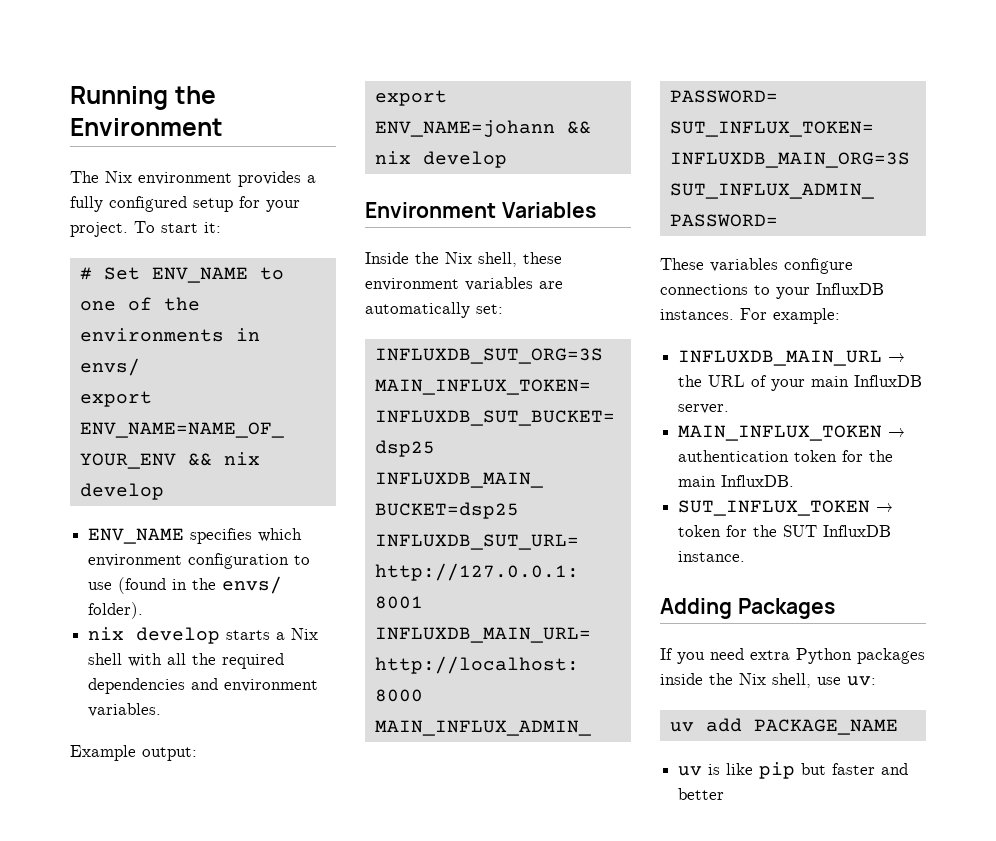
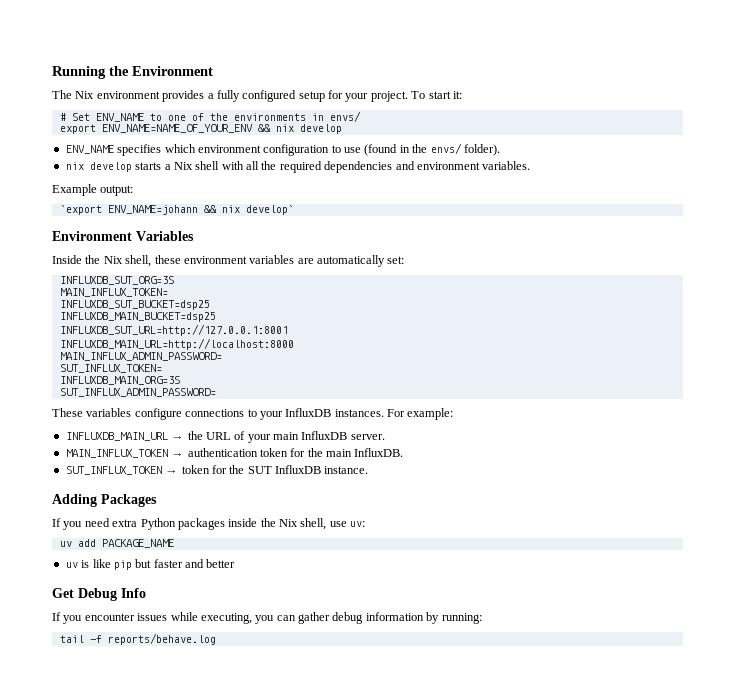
[374,90,447,106] export -> [59,205,102,215] `export
[422,151,507,168] develop -> [245,205,294,215] develop`
(725, 794) none -> [52,588,146,601] [52,612,482,624] [59,633,216,645] // Get Debug Info // If you encounter issues while executing, you can gather debug information by running: // tail -f reports/behave.log

